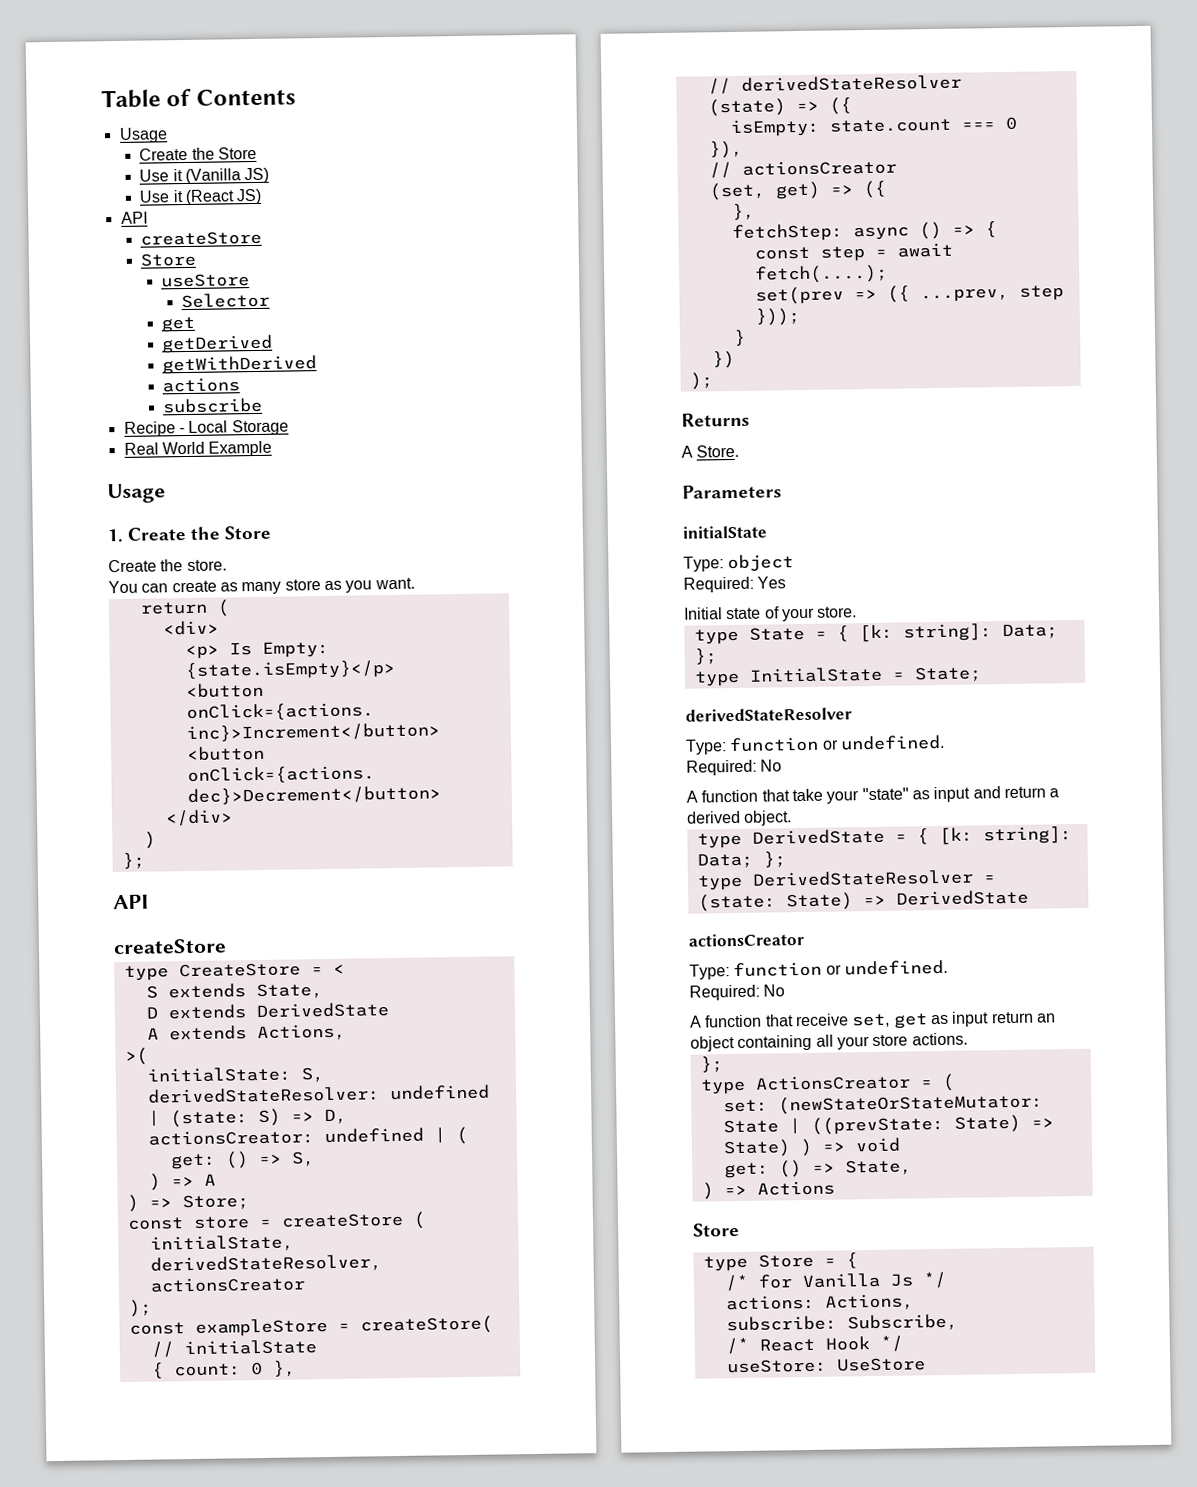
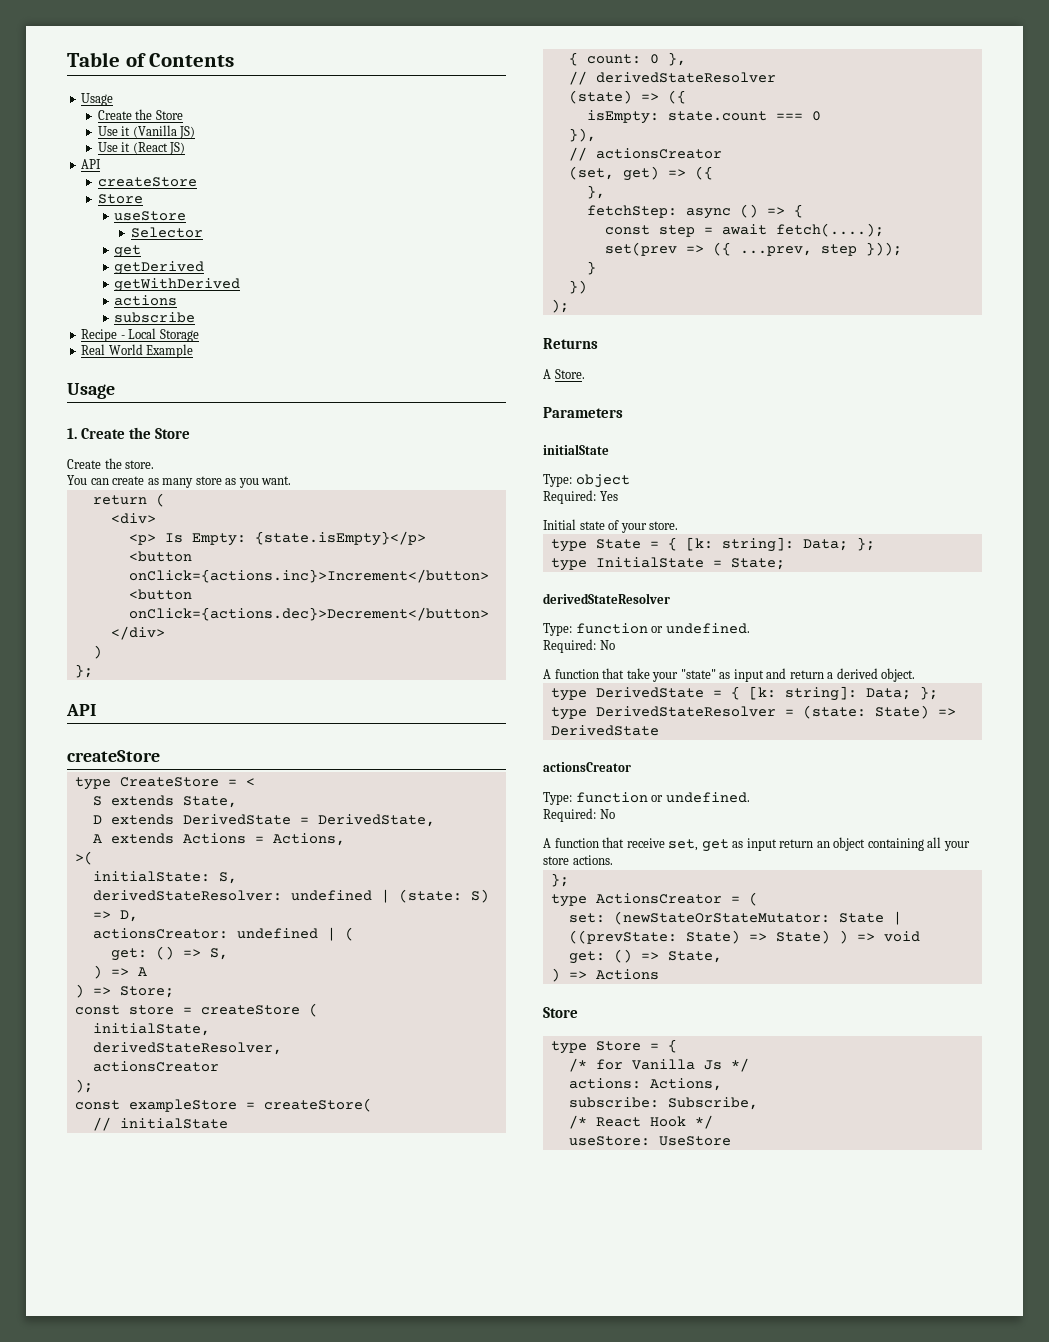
(389, 1010) none -> [299,814,435,827] = DerivedState,
(247, 1033) none -> [182,833,264,844] Actions =

